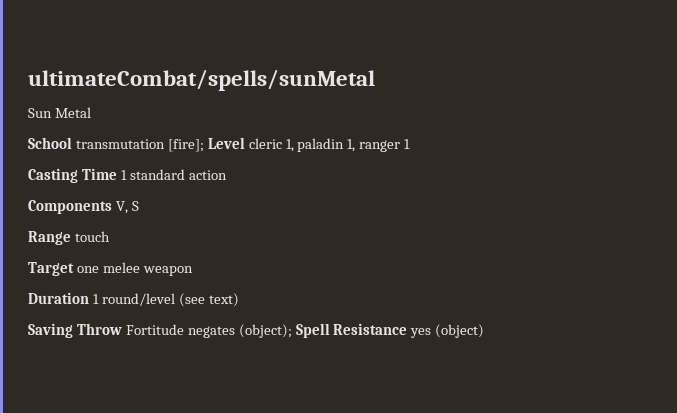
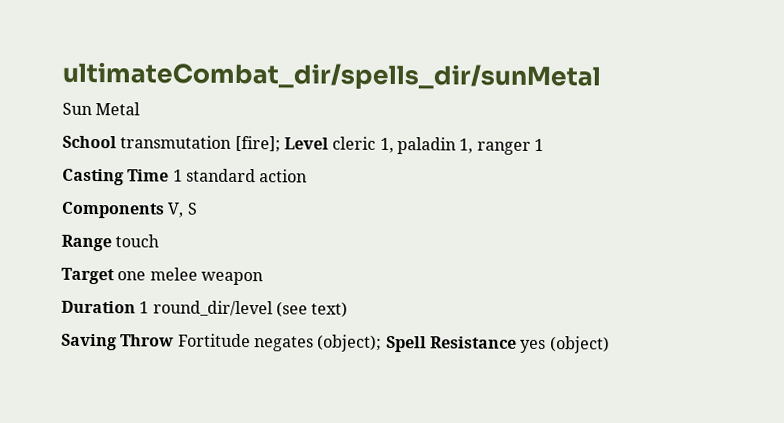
[28,69,375,91] ultimateCombat/spells/sunMetal -> [62,61,601,91] ultimateCombat_dir/spells_dir/sunMetal
[101,293,175,306] round/level -> [152,300,273,317] round_dir/level

